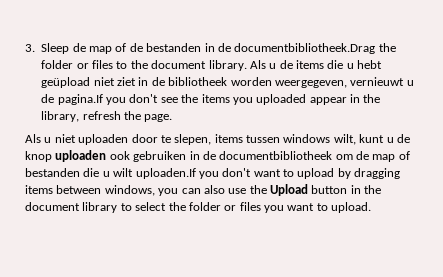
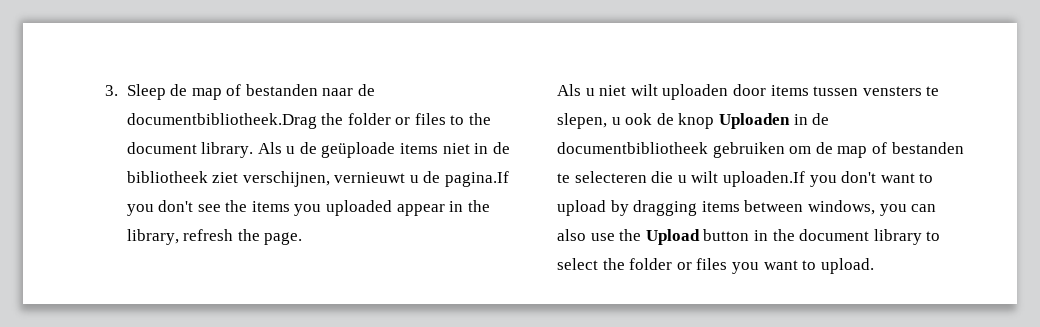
[129,43,215,52] de bestanden in -> [245,84,354,96] bestanden naar
[296,60,383,69] [41,77,136,88] items die u hebt geüpload niet ziet -> [321,142,470,158] geüploade items niet
[230,77,347,88] worden weergegeven, -> [212,171,330,187] ziet verschijnen,
(76, 138) none -> [630,84,658,96] wilt
[160,134,410,145] [25,150,187,162] te slepen, items tussen windows wilt, kunt u de knop uploaden ook gebruiken -> [770,85,940,96] [557,113,790,129] items tussen vensters te slepen, u ook de knop Uploaden
(333, 155) none -> [712,142,785,158] gebruiken
(80, 172) none -> [557,171,647,183] te selecteren

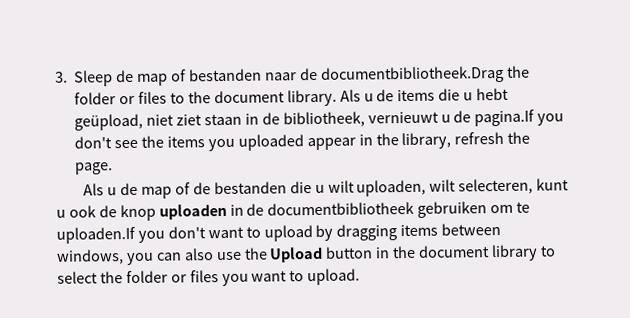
[321,142,510,158] [126,171,330,187] geüploade items niet in de bibliotheek ziet verschijnen, -> [397,87,510,102] [74,111,365,131] items die u hebt geüpload, niet ziet staan in de bibliotheek,
[599,84,940,100] [557,113,607,129] niet wilt uploaden door items tussen vensters te slepen, -> [120,178,570,199] de map of de bestanden die u wilt uploaden, wilt selecteren, kunt
[718,113,790,129] Uploaden -> [158,203,227,220] uploaden
[815,142,964,158] [557,171,719,183] de map of bestanden te selecteren die u wilt -> [516,201,531,213] te

